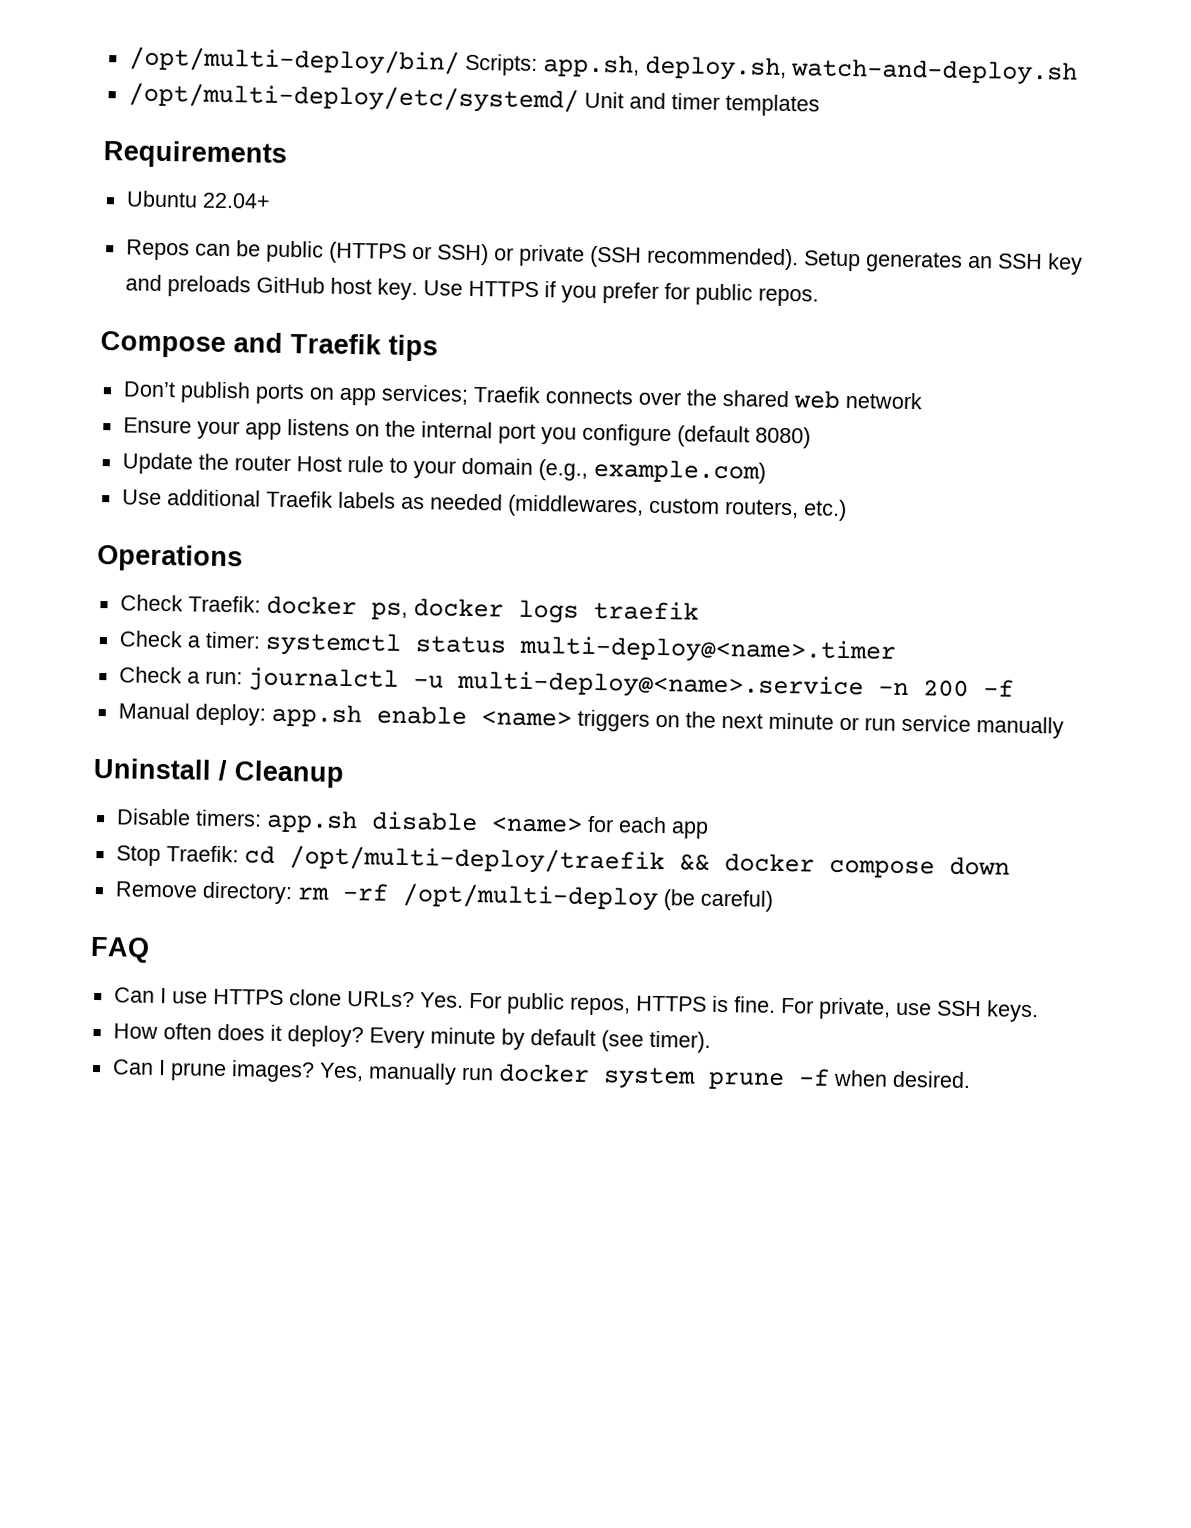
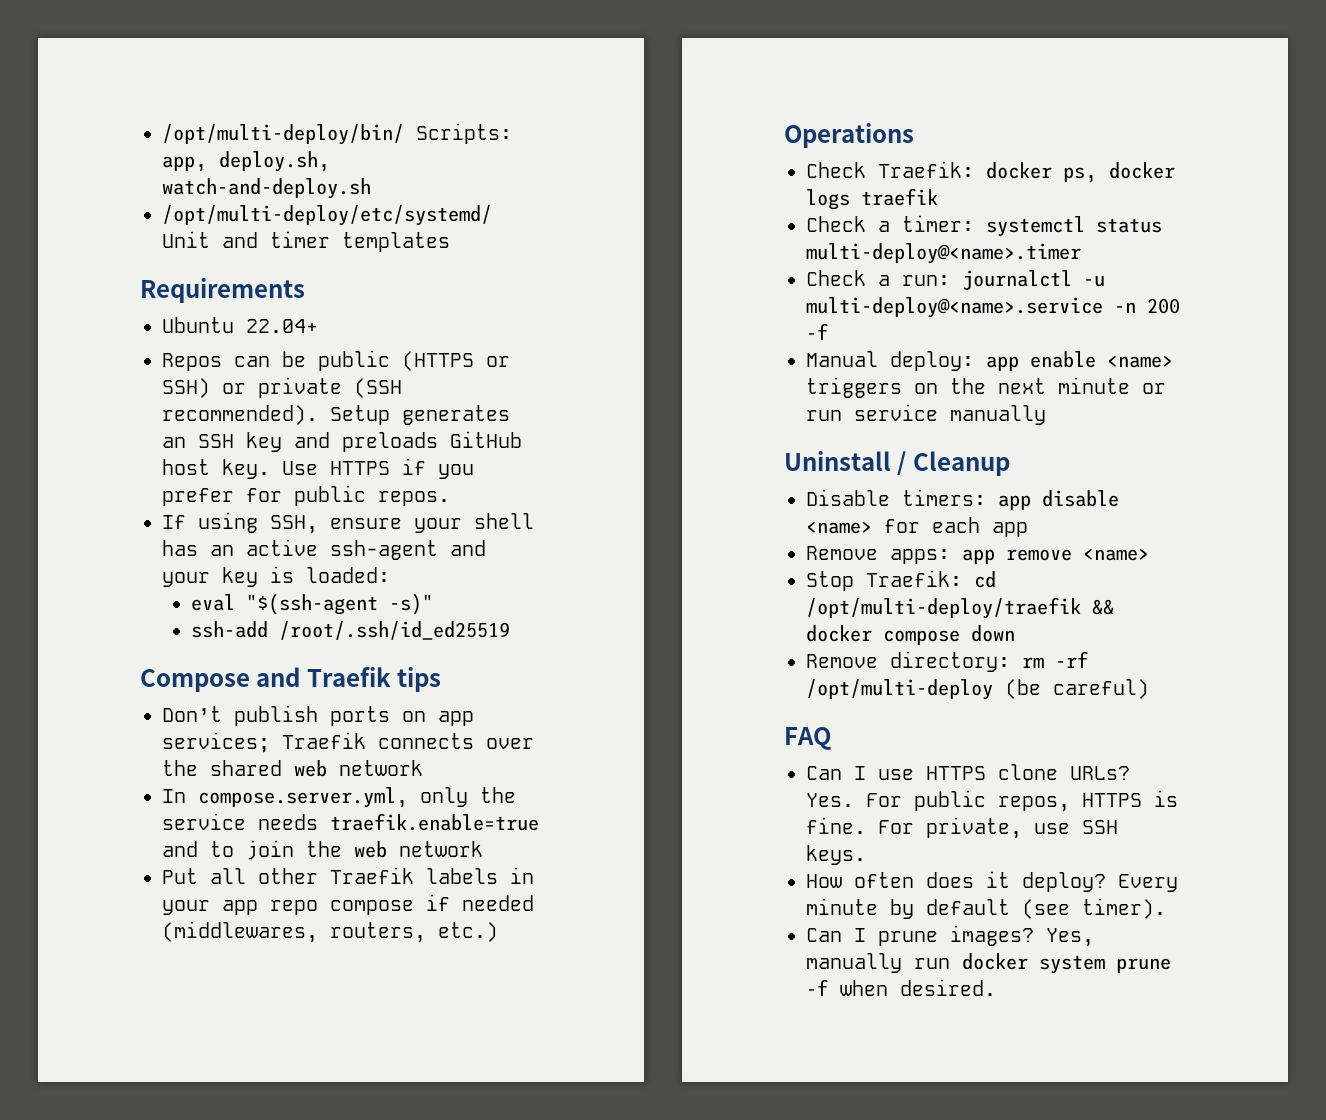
[542,54,640,78] app.sh, -> [162,156,207,172] app,
(819, 297) none -> [162,512,534,534] [162,539,486,560] [162,566,390,587] [190,593,433,615] [190,621,510,640] // If using SSH, ensure your shell has an active ssh-agent and your key is loaded: // eval "$(ssh-agent -s)" // ssh-add /root/.ssh/id_ed25519
[122,417,811,449] [121,452,766,484] [121,489,425,510] Ensure your app listens on the internal port you configure (default 8080) // Update the router Host rule to your domain (e.g., example.com) // Use additional Traefik labels as -> [162,787,516,808] [162,813,539,831] [162,840,483,860] [162,867,534,884] [162,894,450,915] In compose.server.yml, only the service needs traefik.enable=true and to join the web network // Put all other Traefik labels in your app repo compose if
[648,497,720,514] custom -> (318, 932) none
[270,703,362,728] app.sh -> [986,356,1019,371] app
[265,809,358,834] app.sh -> [998,495,1031,510] app
(709, 830) none -> [806,546,1149,564] // Remove apps: app remove <name>

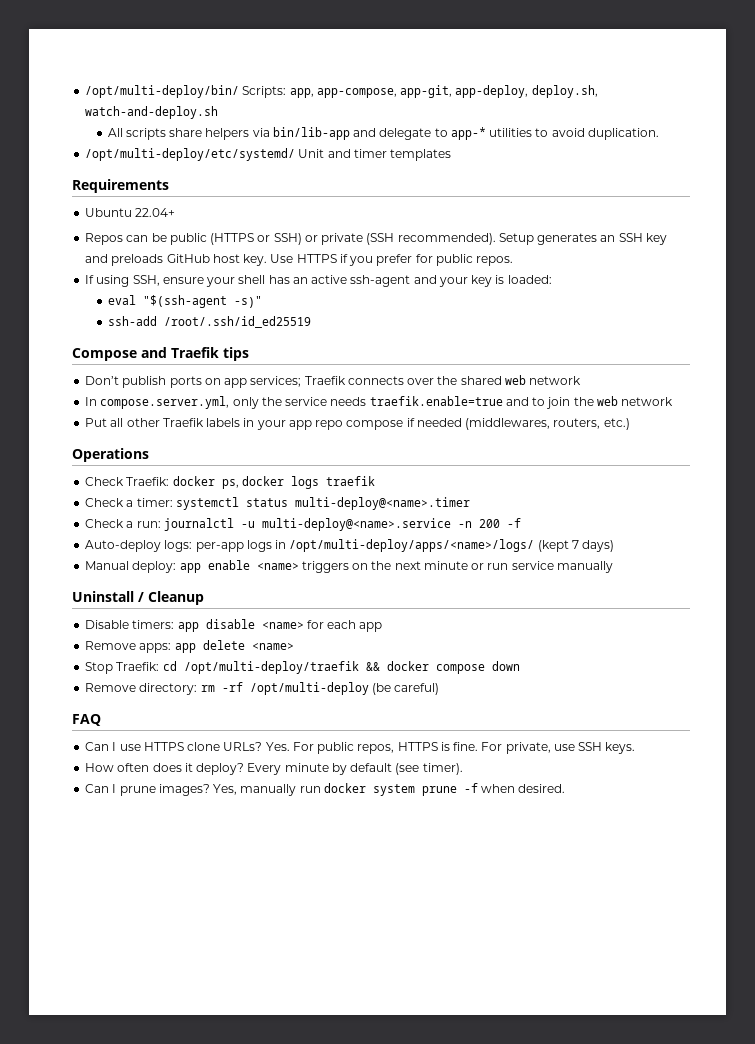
(207, 164) none -> [316,85,529,98] app-compose, app-git, app-deploy,
(371, 188) none -> [107,127,659,140] // All scripts share helpers via bin/lib-app and delegate to app-* utilities to avoid duplication.
(828, 331) none -> [85,539,615,552] // Auto-deploy logs: per-app logs in /opt/multi-deploy/apps/<name>/logs/ (kept 7 days)
[1006,549,1072,561] remove -> [202,640,245,650] delete

